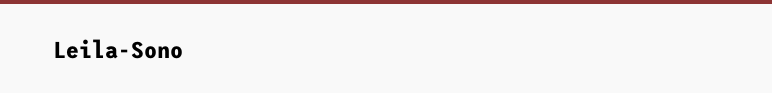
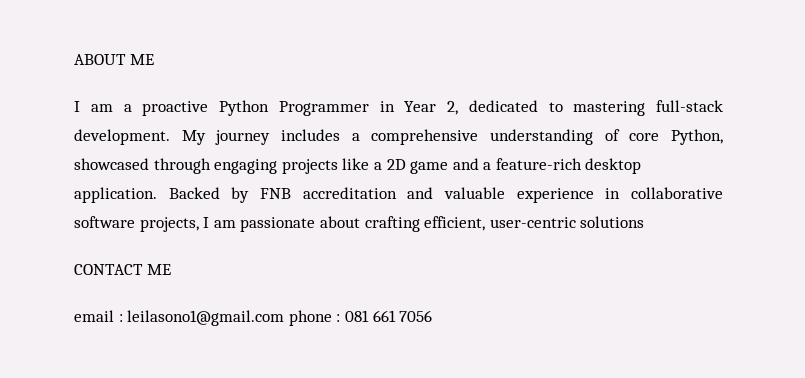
[53,39,183,59] Leila-Sono -> [74,54,154,65] [74,100,723,116] [74,129,723,145] [74,158,642,174] [74,187,723,203] [74,216,645,232] [74,264,171,275] [74,310,433,326] ABOUT ME // I am a proactive Python Programmer in Year 2, dedicated to mastering full-stack development. My journey includes a comprehensive understanding of core Python, showcased through engaging projects like a 2D game and a feature-rich desktop application. Backed by FNB accreditation and valuable experience in collaborative software projects, I am passionate about crafting efficient, user-centric solutions // CONTACT ME // email : leilasono1@gmail.com phone : 081 661 7056

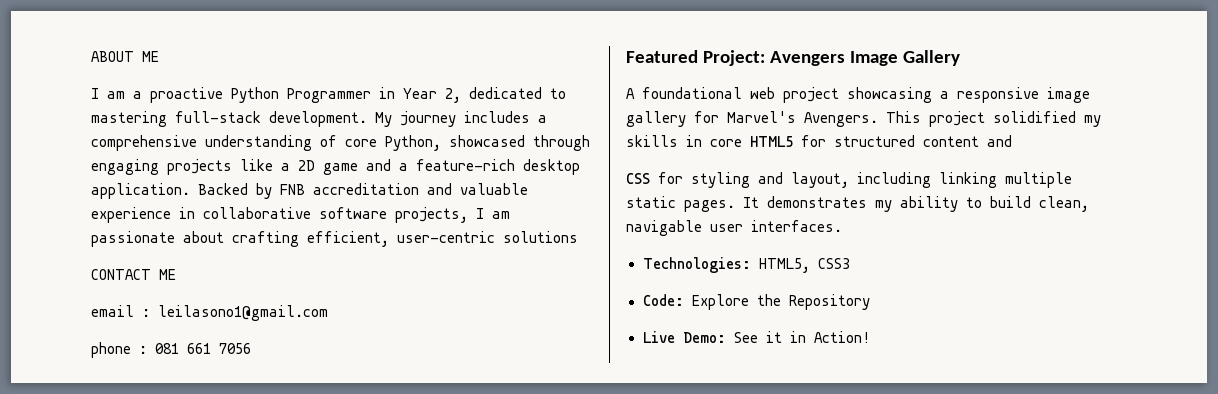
(285, 318) none -> (328, 313) //
(433, 316) none -> [626,50,960,66] [626,87,1090,103] [626,111,1101,127] [626,135,1012,147] [626,172,1072,188] [626,196,1089,212] [626,220,842,236] [642,257,850,273] [642,294,870,310] [642,331,871,343] // Featured Project: Avengers Image Gallery // A foundational web project showcasing a responsive image gallery for Marvel's Avengers. This project solidified my skills in core HTML5 for structured content and // CSS for styling and layout, including linking multiple static pages. It demonstrates my ability to build clean, navigable user interfaces. // Technologies: HTML5, CSS3 // Code: Explore the Repository // Live Demo: See it in Action!

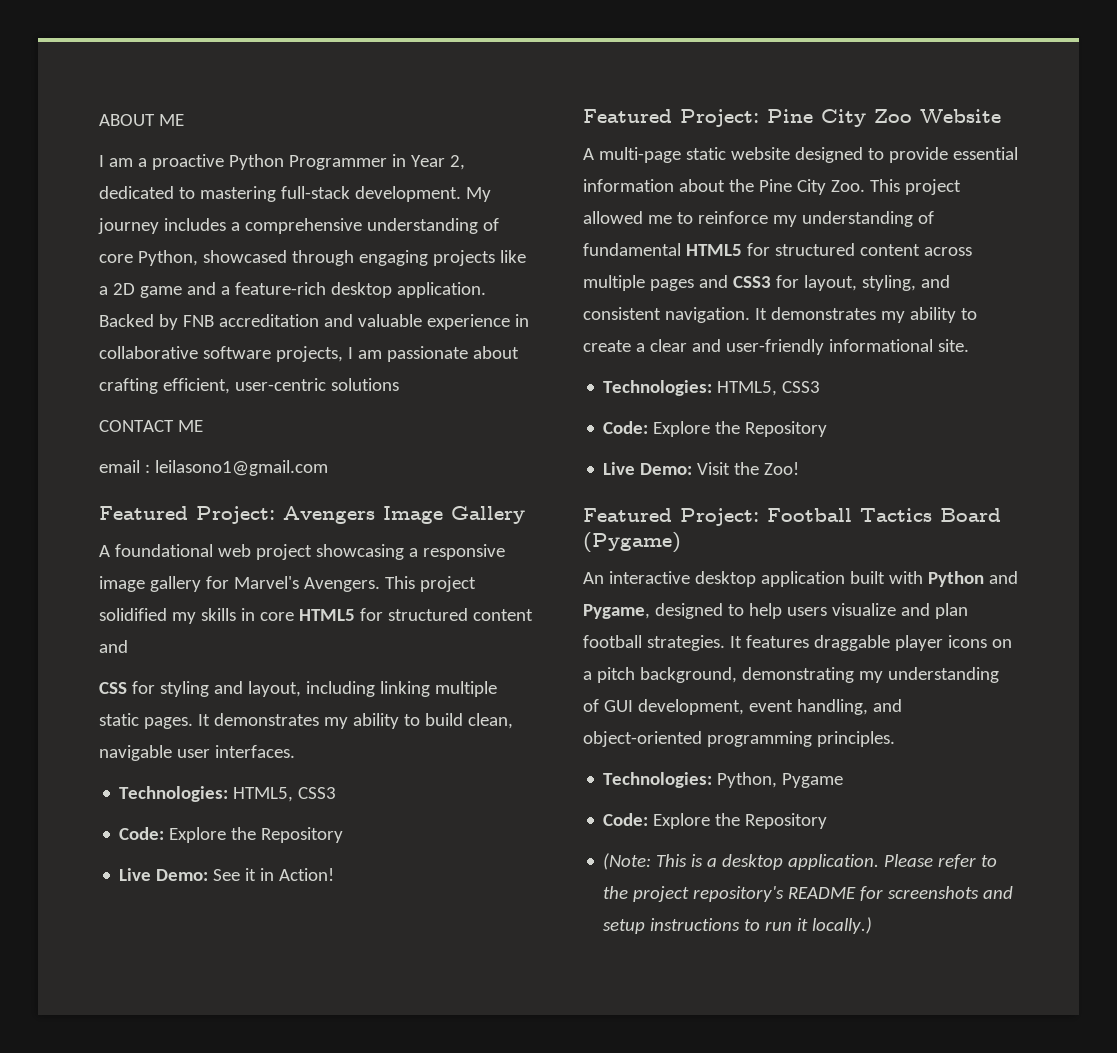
[91,342,251,358] // phone : 081 661 7056 -> (328, 468) none
(871, 337) none -> [583,109,1001,127] [583,147,1018,163] [583,179,961,195] [583,211,934,227] [583,243,972,256] [583,275,950,291] [583,307,977,323] [583,339,969,355] [603,380,821,396] [603,421,828,437] [603,462,800,475] [583,508,1001,526] [583,532,681,553] [583,571,1018,587] [583,603,968,619] [583,635,1012,651] [583,667,999,683] [583,699,902,715] [583,731,895,747] [603,772,844,788] [603,813,828,829] [603,853,998,870] [603,886,1014,902] [603,917,873,934] // Featured Project: Pine City Zoo Website // A multi-page static website designed to provide essential information about the Pine City Zoo. This project allowed me to reinforce my understanding of fundamental HTML5 for structured content across multiple pages and CSS3 for layout, styling, and consistent navigation. It demonstrates my ability to create a clear and user-friendly informational site. // Technologies: HTML5, CSS3 // Code: Explore the Repository // Live Demo: Visit the Zoo! // Featured Project: Football Tactics Board (Pygame) // An interactive desktop application built with Python and Pygame, designed to help users visualize and plan football strategies. It features draggable player icons on a pitch background, demonstrating my understanding of GUI development, event handling, and object-oriented programming principles. // Technologies: Python, Pygame // Code: Explore the Repository // (Note: This is a desktop application. Please refer to the project repository's README for screenshots and setup instructions to run it locally.)

